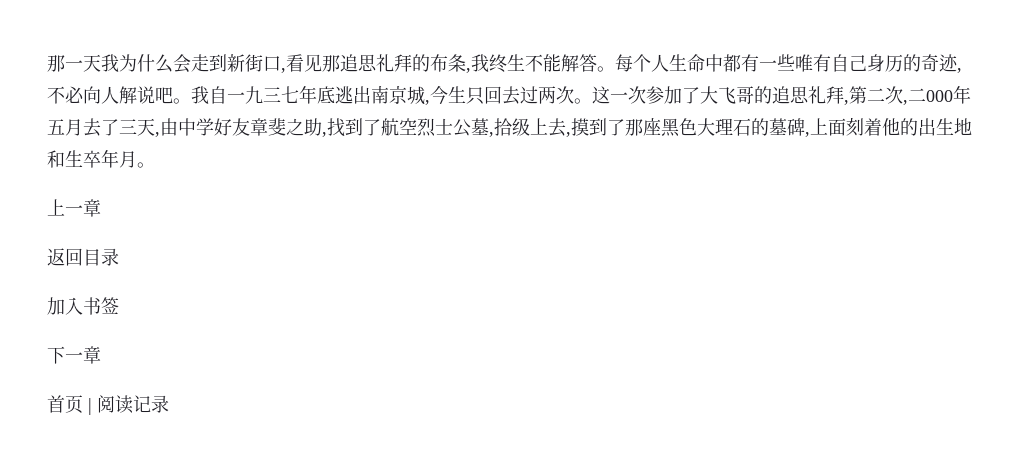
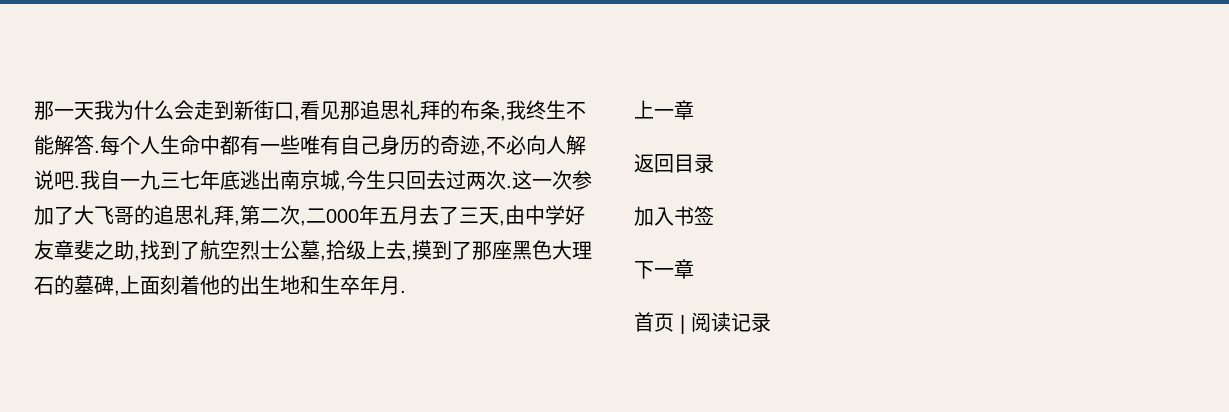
[597,66,615,72] 。 -> [94,150,100,153] .
[173,98,191,104] 。 -> [74,185,80,188] .
[574,98,592,104] 。 -> [506,185,512,188] .
[137,162,155,168] 。 -> [400,290,406,293] .

